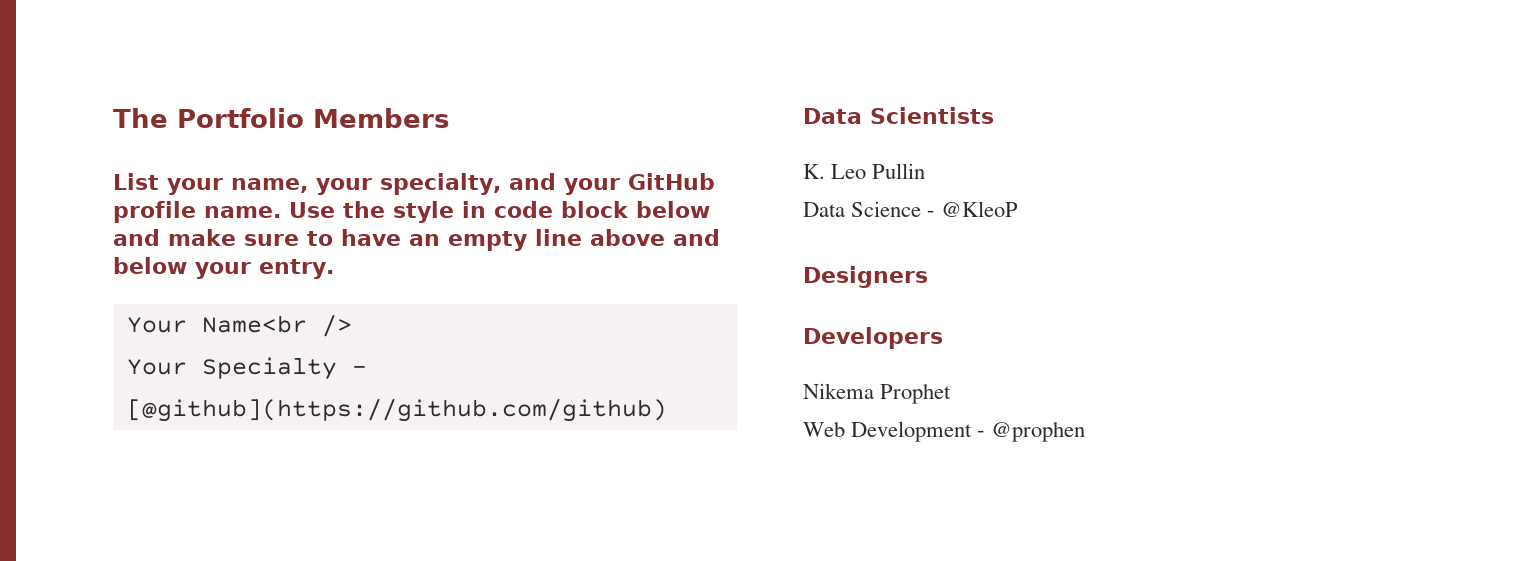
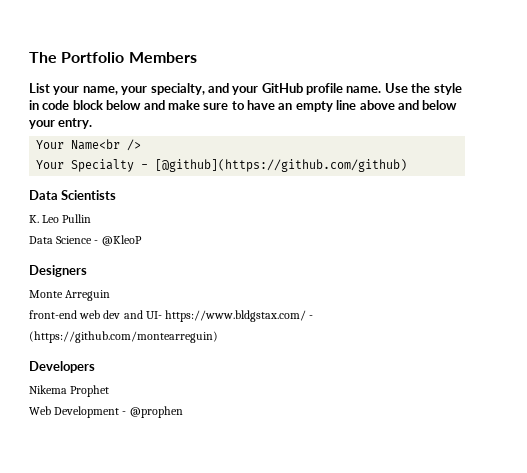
(928, 277) none -> [29,290,111,301] [29,310,314,322] [29,331,218,343] // Monte Arreguin // front-end web dev and UI- https://www.bldgstax.com/ - (https://github.com/montearreguin)

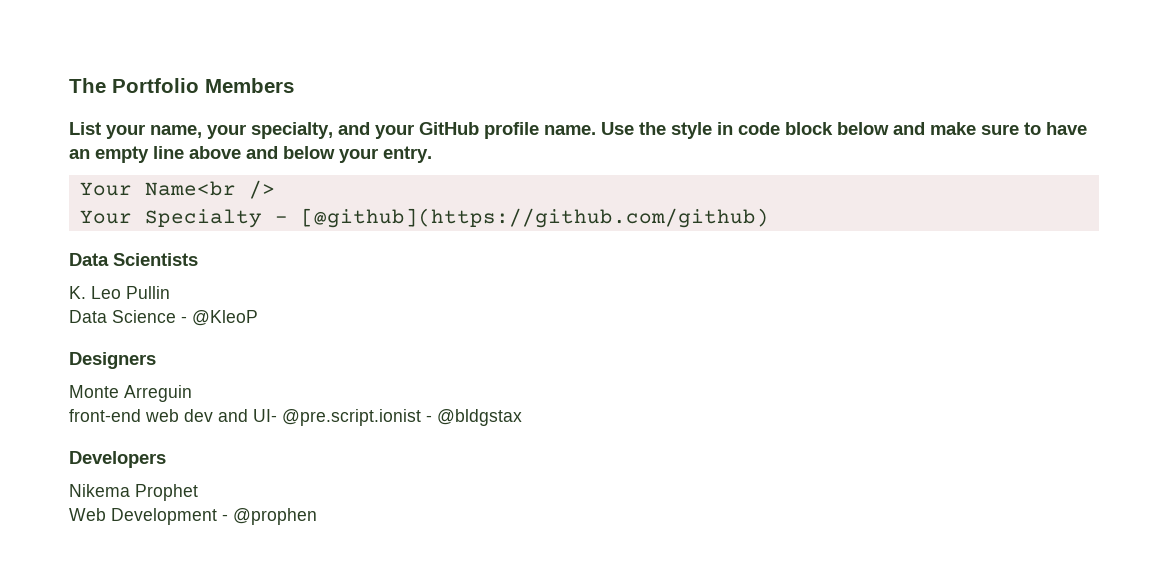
[165,310,314,322] [29,331,218,343] https://www.bldgstax.com/ - (https://github.com/montearreguin) -> [282,409,522,426] @pre.script.ionist - @bldgstax

